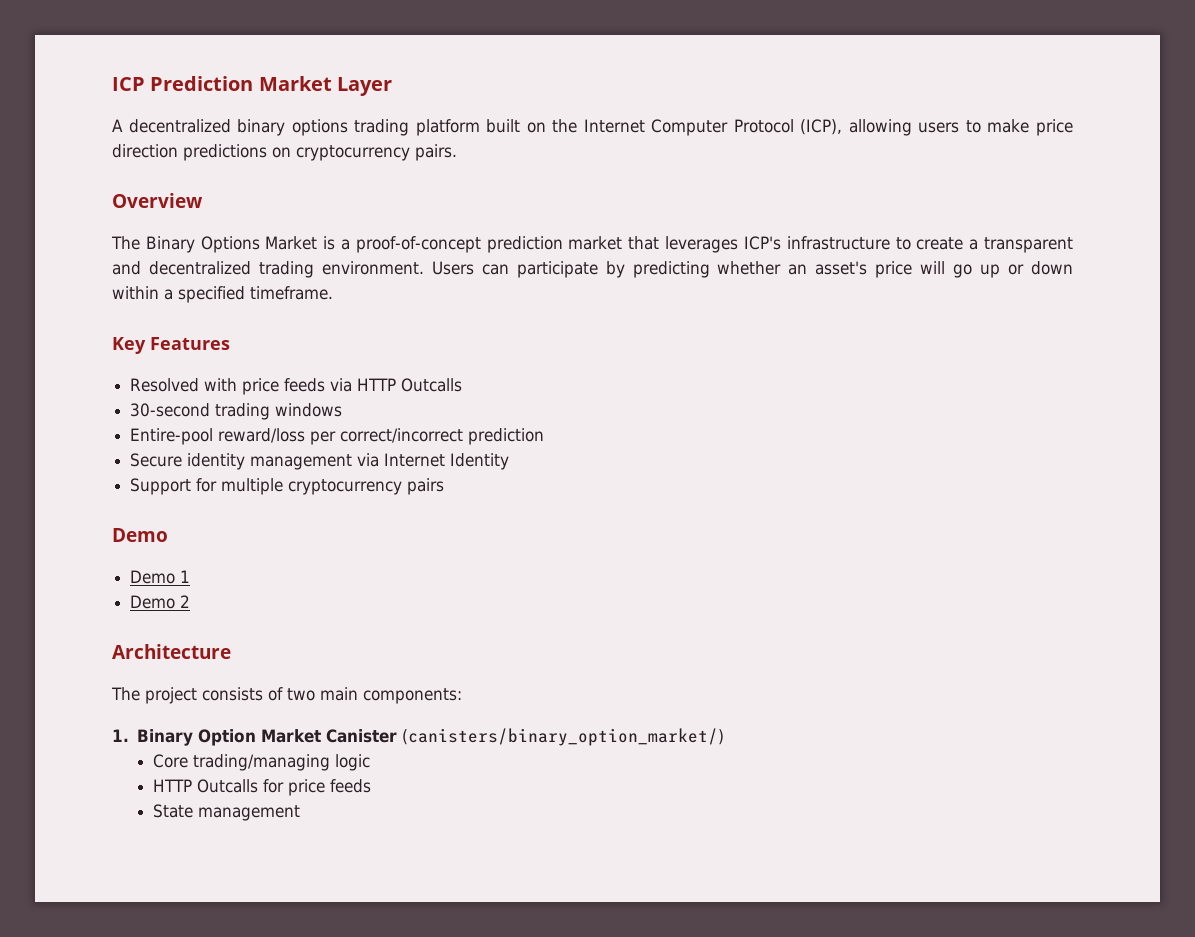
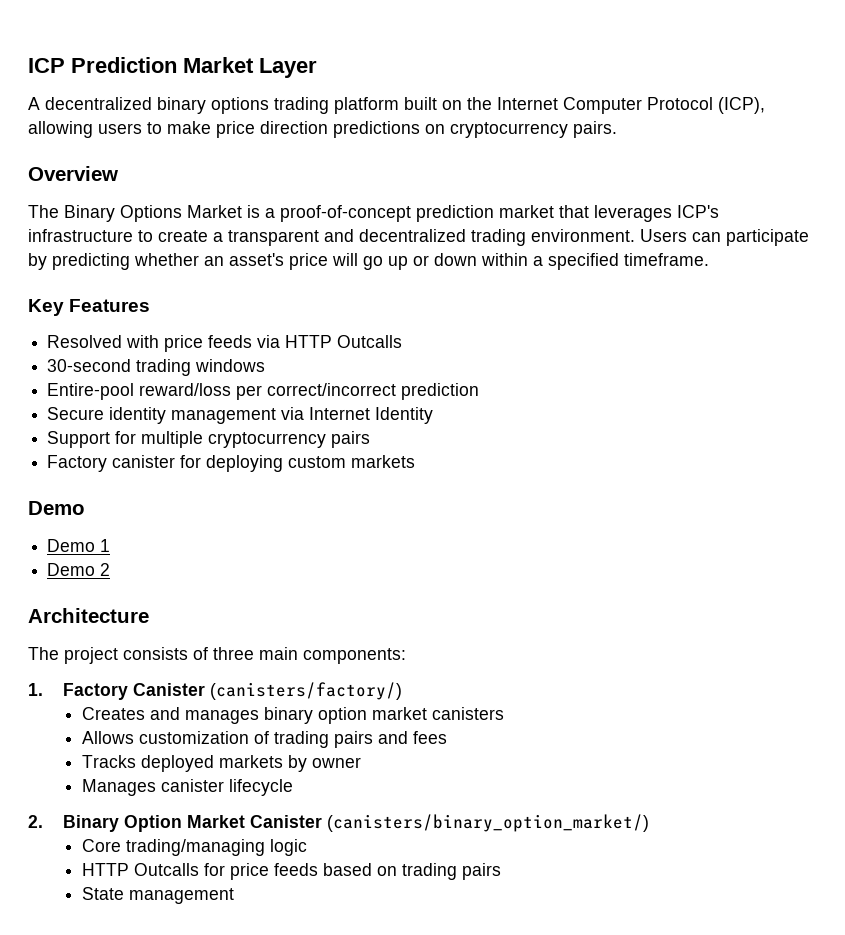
(445, 486) none -> [47,455,416,472] // Factory canister for deploying custom markets
[287,688,315,701] two -> [213,647,254,660] three
(129, 735) none -> [62,682,402,700] [82,707,505,724] [82,731,448,748] [82,755,362,772] [82,779,294,796] [28,815,43,828] Factory Canister (canisters/factory/) // Creates and manages binary option market canisters // Allows customization of trading pairs and fees // Tracks deployed markets by owner // Manages canister lifecycle // 2.
(371, 786) none -> [323,863,502,880] based on trading pairs

